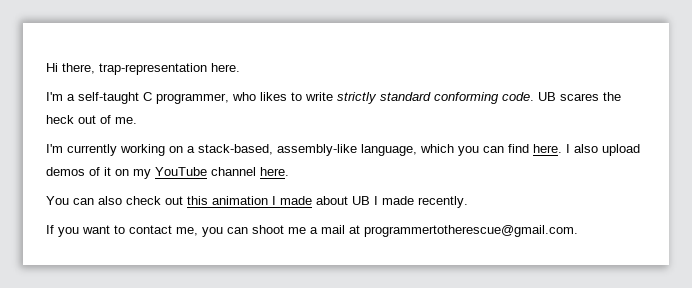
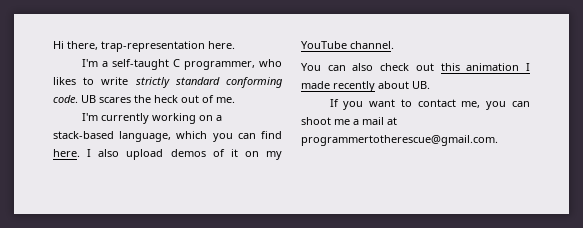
[198,144,357,156] stack-based, assembly-like -> [53,131,114,139] stack-based
[211,167,289,176] channel here. -> [350,41,394,49] channel.
[316,196,468,208] about UB I made recently. -> [333,81,430,92] recently about UB.

